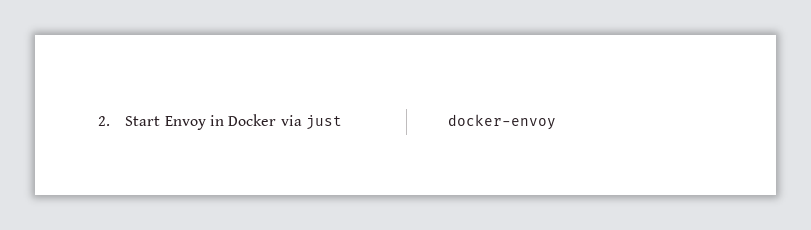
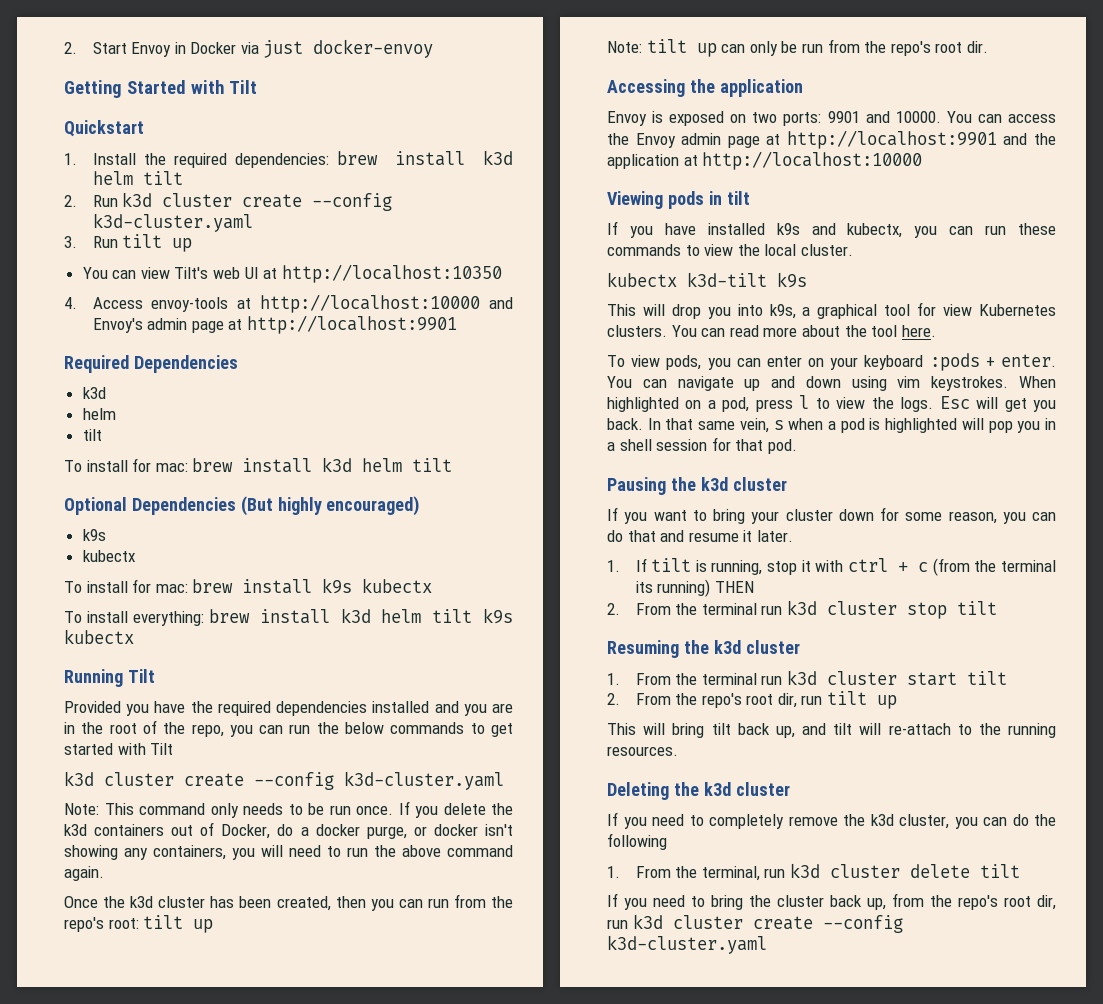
(557, 122) none -> [64,80,257,98] [64,120,144,137] [64,150,513,168] [92,171,183,185] [64,192,393,211] [92,213,253,232] [64,234,193,252] [82,264,502,283] [64,294,513,313] [92,315,457,334] [64,355,238,373] [82,387,106,399] [82,408,116,420] [82,429,102,441] [64,457,453,473] [64,496,420,516] [82,529,106,541] [82,550,135,562] [64,578,433,594] [64,608,513,626] [64,629,134,644] [64,669,155,687] [64,701,513,716] [64,720,514,737] [64,743,174,755] [64,771,504,790] [64,801,513,818] [64,822,513,839] [64,845,513,860] [64,866,104,881] [64,894,513,911] [64,915,214,933] [607,39,988,57] [607,79,803,97] [607,111,1056,126] [607,130,1056,149] [607,151,923,170] [607,191,750,209] [607,221,1056,238] [607,244,853,256] [607,272,807,288] [607,302,1056,319] [607,325,936,337] [607,353,1056,371] [607,376,1056,391] [607,395,1056,412] [607,418,1056,433] [607,437,797,454] [607,477,787,495] [607,507,1056,524] [607,530,793,542] [607,558,1056,576] [635,579,754,597] [607,600,997,619] [607,640,800,658] [607,670,1007,686] [607,691,898,709] [607,723,1056,738] [607,746,678,756] [607,782,790,800] [607,812,1056,829] [607,833,667,850] [607,863,1020,881] [607,893,1056,910] [607,914,903,933] [607,935,767,954] // Getting Started with Tilt // Quickstart // 1. Install the required dependencies: brew install k3d helm tilt // 2. Run k3d cluster create --config k3d-cluster.yaml // 3. Run tilt up // You can view Tilt's web UI at http://localhost:10350 // 4. Access envoy-tools at http://localhost:10000 and Envoy's admin page at http://localhost:9901 // Required Dependencies // k3d // helm // tilt // To install for mac: brew install k3d helm tilt // Optional Dependencies (But highly encouraged) // k9s // kubectx // To install for mac: brew install k9s kubectx // To install everything: brew install k3d helm tilt k9s kubectx // Running Tilt // Provided you have the required dependencies installed and you are in the root of the repo, you can run the below commands to get started with Tilt // k3d cluster create --config k3d-cluster.yaml // Note: This command only needs to be run once. If you delete the k3d containers out of Docker, do a docker purge, or docker isn't showing any containers, you will need to run the above command again. // Once the k3d cluster has been created, then you can run from the repo's root: tilt up // Note: tilt up can only be run from the repo's root dir. // Accessing the application // Envoy is exposed on two ports: 9901 and 10000. You can access the Envoy admin page at http://localhost:9901 and the application at http://localhost:10000 // Viewing pods in tilt // If you have installed k9s and kubectx, you can run these commands to view the local cluster. // kubectx k3d-tilt k9s // This will drop you into k9s, a graphical tool for view Kubernetes clusters. You can read more about the tool here. // To view pods, you can enter on your keyboard :pods + enter. You can navigate up and down using vim keystrokes. When highlighted on a pod, press l to view the logs. Esc will get you back. In that same vein, s when a pod is highlighted will pop you in a shell session for that pod. // Pausing the k3d cluster // If you want to bring your cluster down for some reason, you can do that and resume it later. // 1. If tilt is running, stop it with ctrl + c (from the terminal its running) THEN // 2. From the terminal run k3d cluster stop tilt // Resuming the k3d cluster // 1. From the terminal run k3d cluster start tilt // 2. From the repo's root dir, run tilt up // This will bring tilt back up, and tilt will re-attach to the running resources. // Deleting the k3d cluster // If you need to completely remove the k3d cluster, you can do the following // 1. From the terminal, run k3d cluster delete tilt // If you need to bring the cluster back up, from the repo's root dir, run k3d cluster create --config k3d-cluster.yaml

